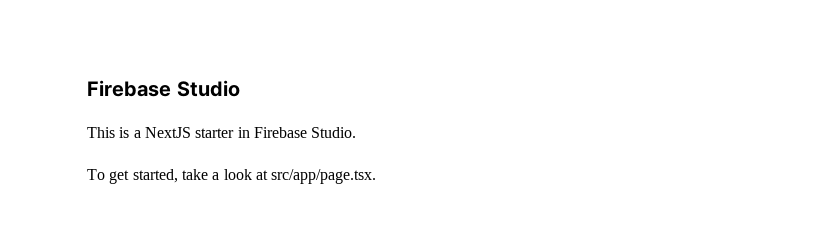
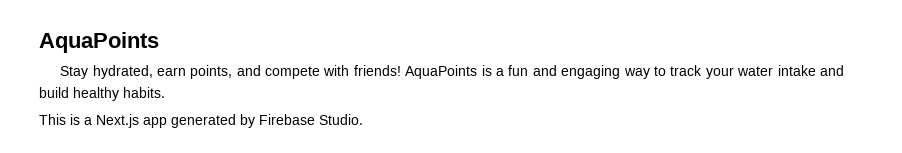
[87,80,240,97] [87,127,357,138] [87,169,377,184] Firebase Studio // This is a NextJS starter in Firebase Studio. // To get started, take a look at src/app/page.tsx. -> [39,32,159,53] [60,65,844,79] [39,87,165,101] [39,114,363,128] AquaPoints // Stay hydrated, earn points, and compete with friends! AquaPoints is a fun and engaging way to track your water intake and build healthy habits. // This is a Next.js app generated by Firebase Studio.

